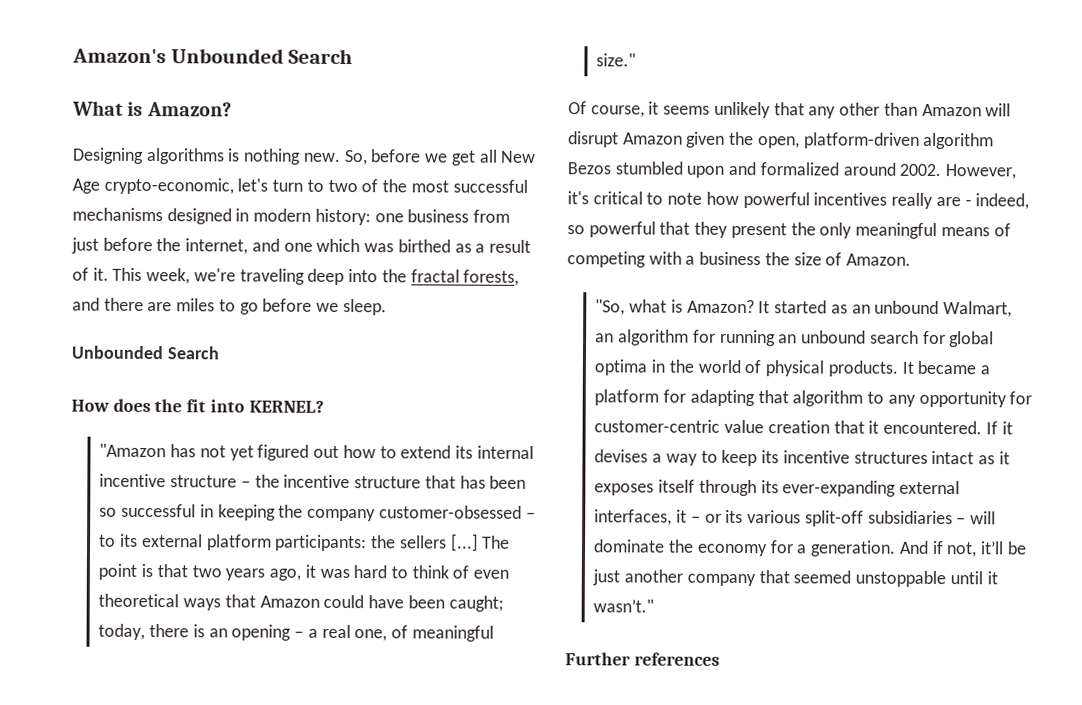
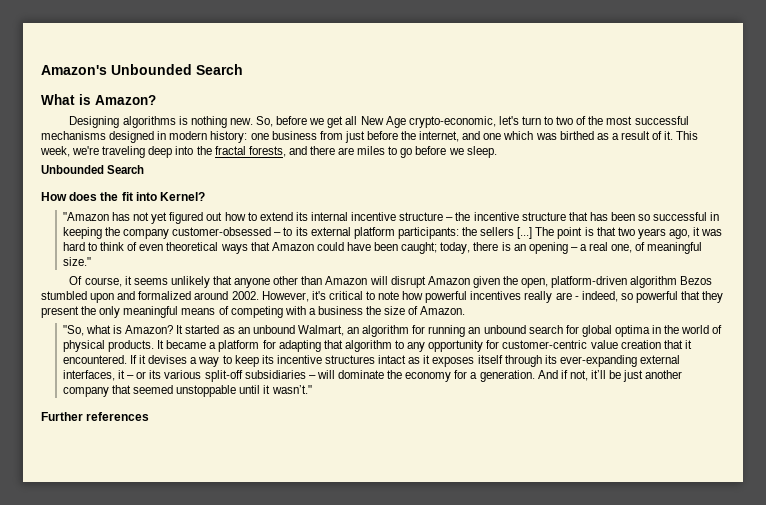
[248,400,324,413] KERNEL? -> [160,192,206,201] Kernel?
[808,106,837,119] any -> [234,278,271,288] anyone

